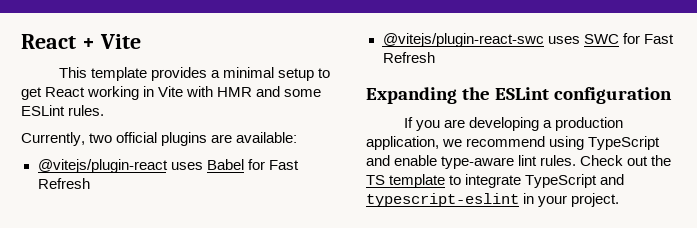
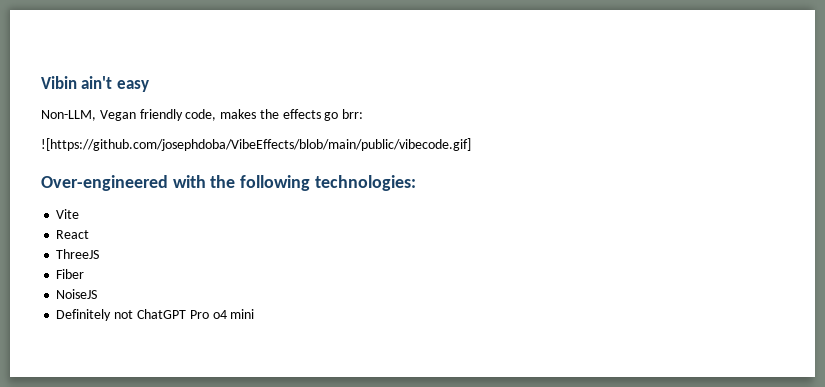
[21,34,141,49] [58,67,331,81] [21,86,322,100] [21,105,105,116] [21,132,298,146] [37,159,299,173] [37,178,90,189] [382,33,674,47] [382,52,435,63] [366,87,673,104] [403,117,623,131] [366,136,661,150] [366,155,672,169] [366,174,625,188] [366,193,620,207] React + Vite // This template provides a minimal setup to get React working in Vite with HMR and some ESLint rules. // Currently, two official plugins are available: // @vitejs/plugin-react uses Babel for Fast Refresh // @vitejs/plugin-react-swc uses SWC for Fast Refresh // Expanding the ESLint configuration // If you are developing a production application, we recommend using TypeScript and enable type-aware lint rules. Check out the TS template to integrate TypeScript and typescript-eslint in your project. -> [41,76,149,92] [41,109,364,121] [41,138,471,151] [41,175,416,191] [56,209,80,219] [56,230,90,239] [56,249,100,259] [56,269,85,279] [56,289,98,299] [56,309,255,321] Vibin ain't easy // Non-LLM, Vegan friendly code, makes the effects go brr: // ![https://github.com/josephdoba/VibeEffects/blob/main/public/vibecode.gif] // Over-engineered with the following technologies: // Vite // React // ThreeJS // Fiber // NoiseJS // Definitely not ChatGPT Pro o4 mini

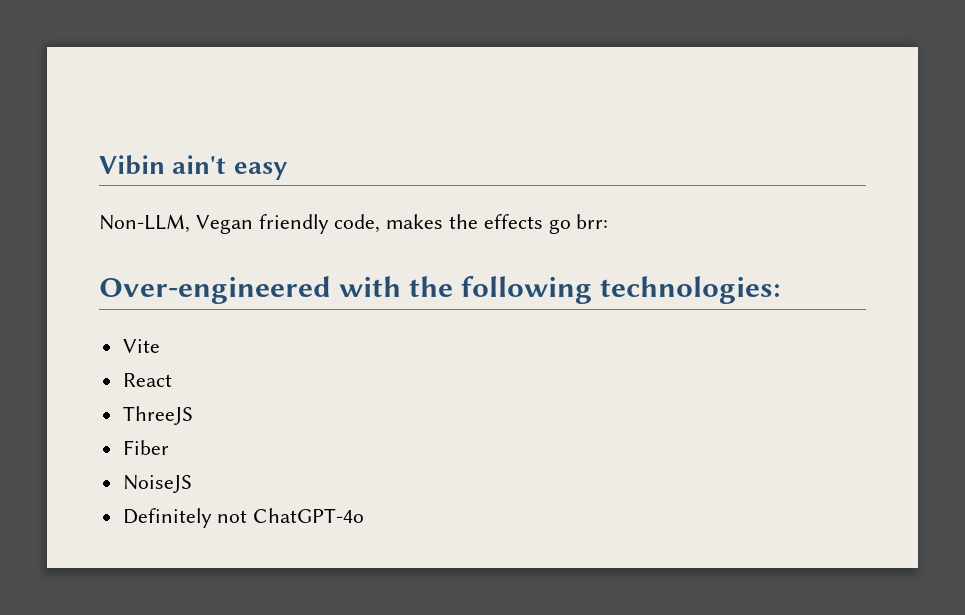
[41,138,471,151] // ![https://github.com/josephdoba/VibeEffects/blob/main/public/vibecode.gif] -> (609, 221) none
[136,309,255,319] ChatGPT Pro o4 mini -> [253,508,365,523] ChatGPT-4o

